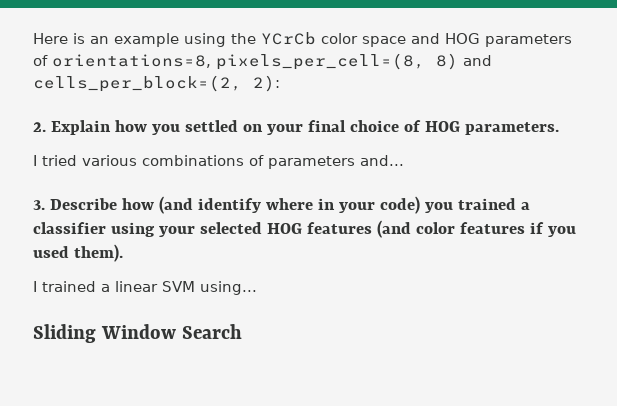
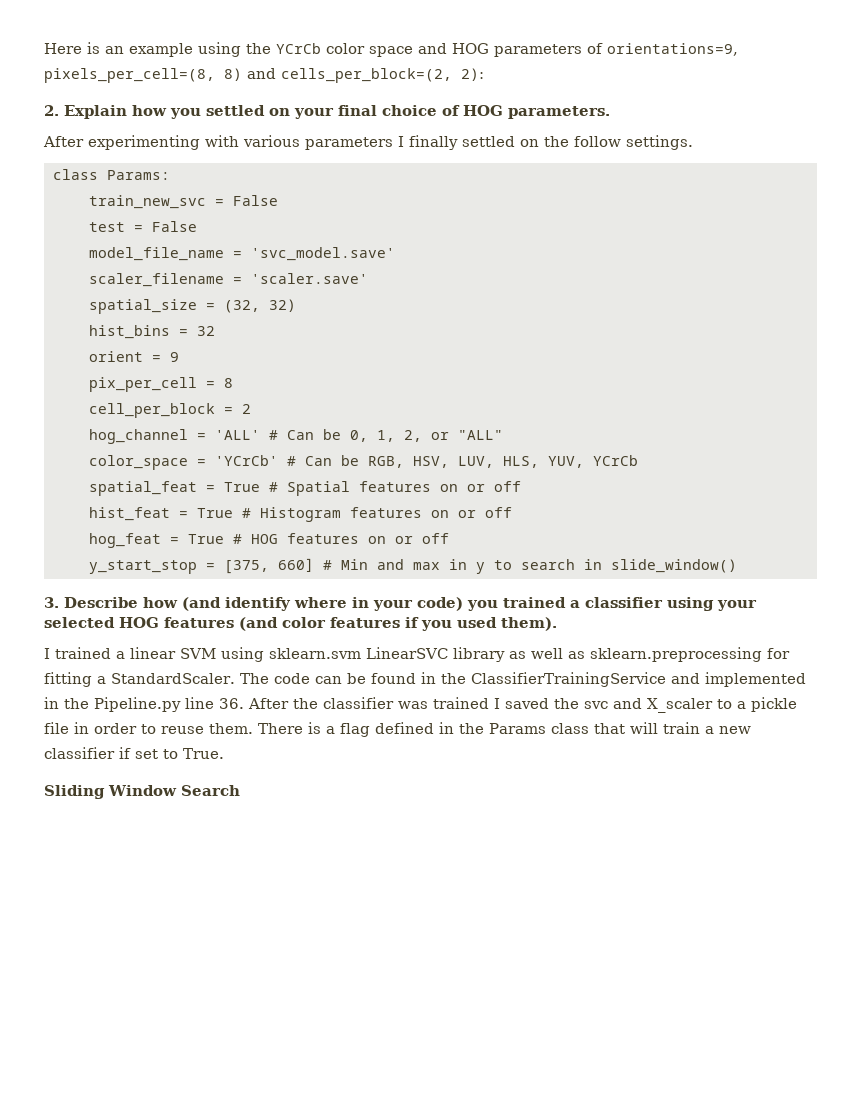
[52,54,211,68] orientations=8, -> [607,43,738,56] orientations=9,
[33,155,404,169] I tried various combinations of parameters and... -> [43,135,693,150] [52,169,170,180] [88,195,278,209] [88,221,197,232] [88,247,395,261] [88,273,368,287] [88,299,296,314] [88,325,215,339] [88,351,179,362] [88,377,233,392] [88,403,251,418] [88,429,503,444] [88,455,638,470] [88,481,521,496] [88,507,512,522] [88,533,449,548] [88,558,737,574] After experimenting with various parameters I finally settled on the follow settings. // class Params: // train_new_svc = False // test = False // model_file_name = 'svc_model.save' // scaler_filename = 'scaler.save' // spatial_size = (32, 32) // hist_bins = 32 // orient = 9 // pix_per_cell = 8 // cell_per_block = 2 // hog_channel = 'ALL' # Can be 0, 1, 2, or "ALL" // color_space = 'YCrCb' # Can be RGB, HSV, LUV, HLS, YUV, YCrCb // spatial_feat = True # Spatial features on or off // hist_feat = True # Histogram features on or off // hog_feat = True # HOG features on or off // y_start_stop = [375, 660] # Min and max in y to search in slide_window()
[200,281,257,295] using... -> [221,647,790,662] [44,672,806,687] [44,697,797,713] [44,722,751,737] [44,747,224,759] using sklearn.svm LinearSVC library as well as sklearn.preprocessing for fitting a StandardScaler. The code can be found in the ClassifierTrainingService and implemented in the Pipeline.py line 36. After the classifier was trained I saved the svc and X_scaler to a pickle file in order to reuse them. There is a flag defined in the Params class that will train a new classifier if set to True.

